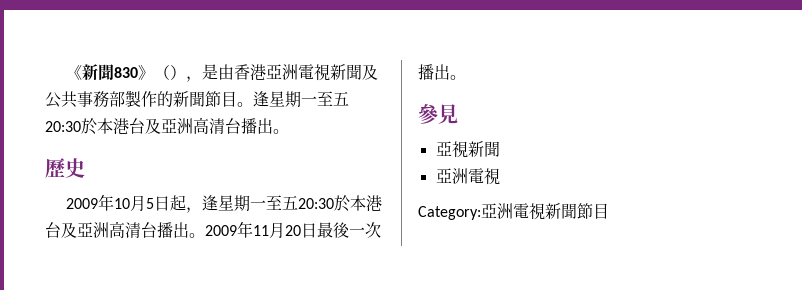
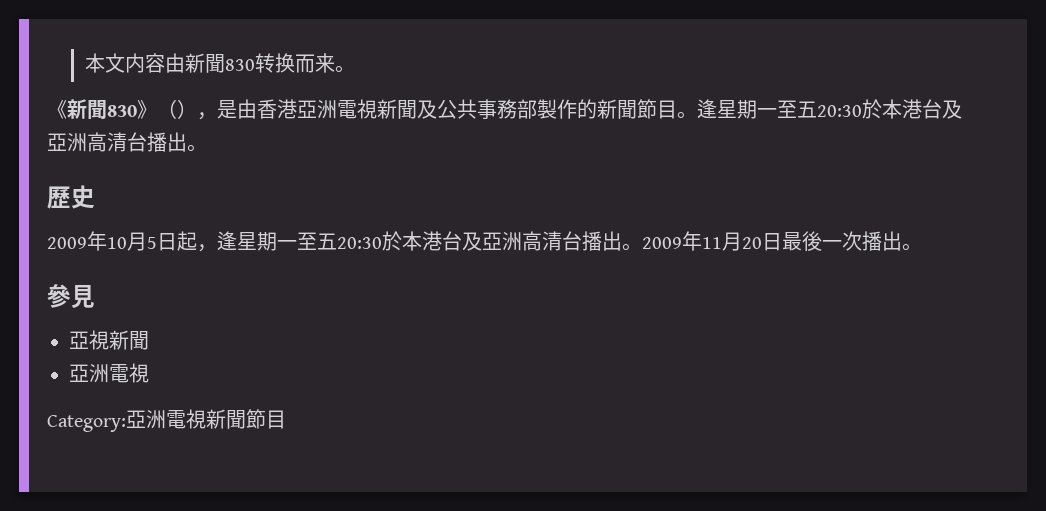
(66, 72) none -> [85,53,356,73] 本文内容由新聞830转换而来。 //

